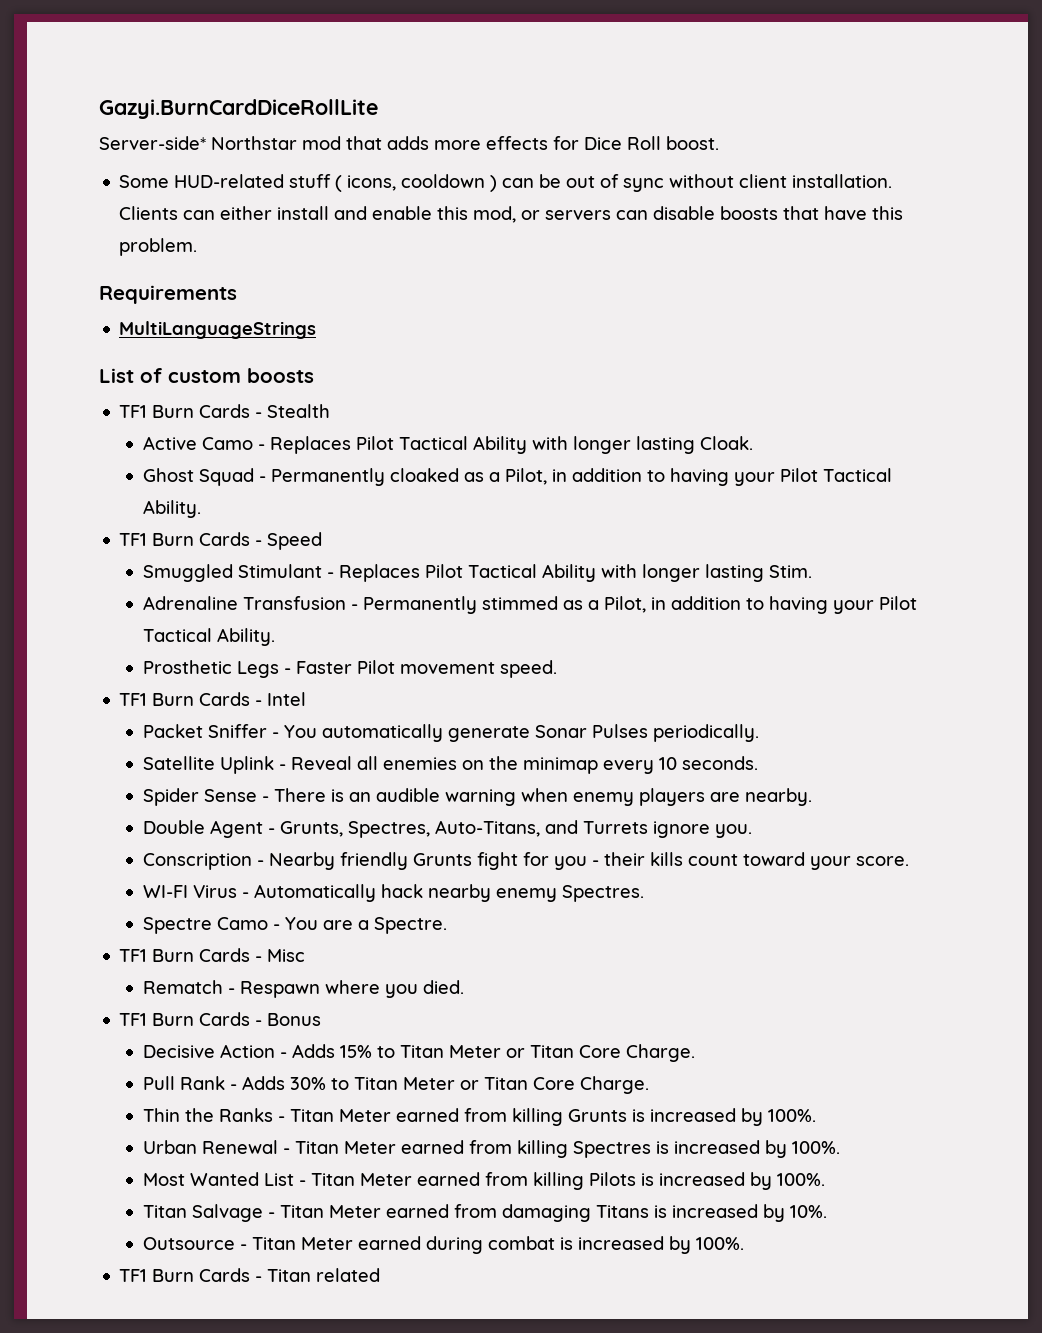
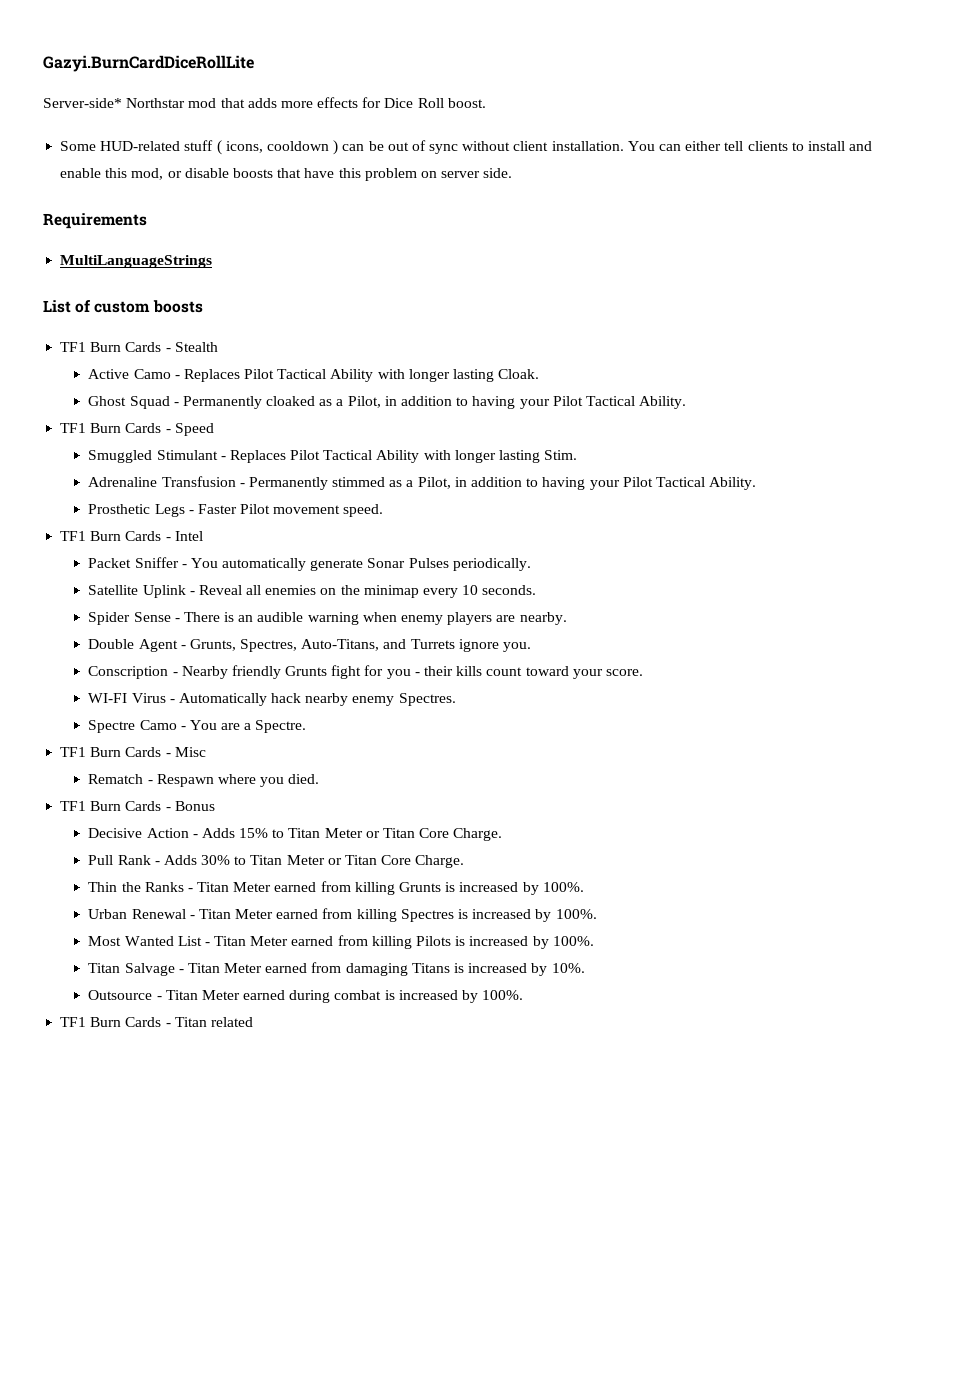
[119,206,179,220] Clients -> [627,141,655,151] You
(273, 213) none -> [724,141,804,151] tell clients to
[545,210,649,220] servers can -> (182, 174) none
[119,238,198,256] problem. -> [364,168,513,181] problem on server side.

